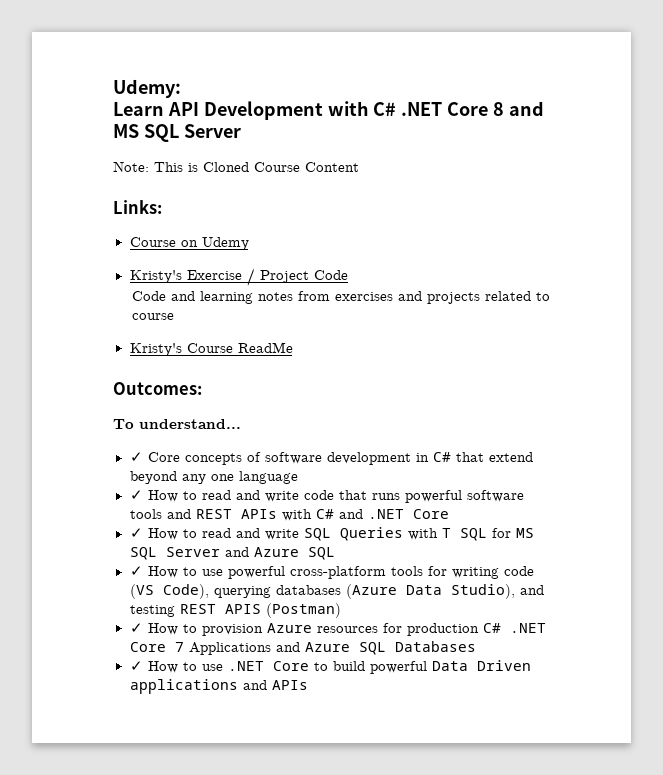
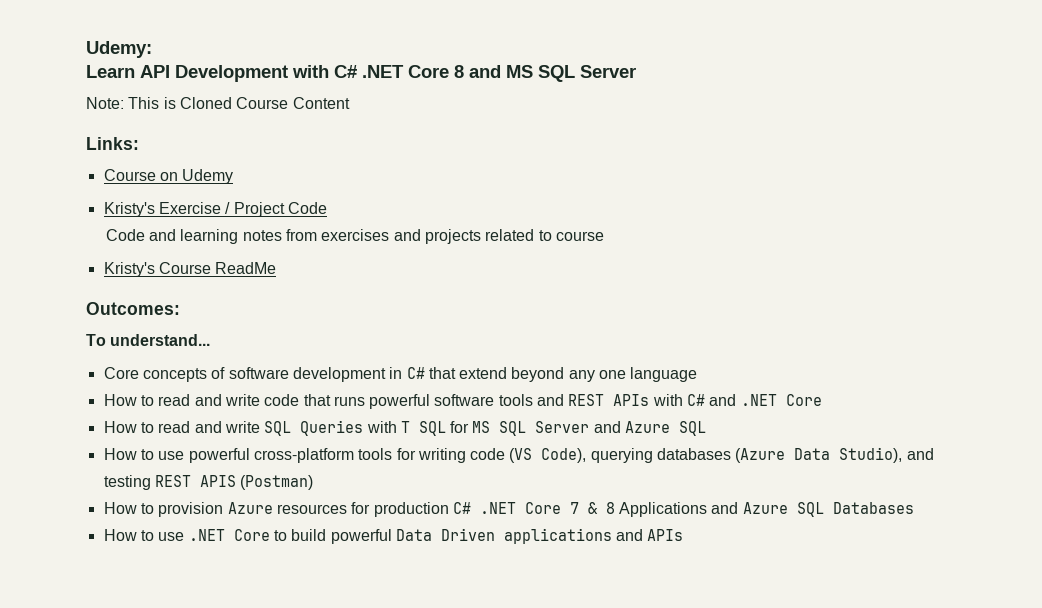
[129,452,143,462] ✓ -> (211, 340) none
[129,490,143,500] ✓ -> (698, 374) none
[129,528,143,538] ✓ -> (822, 400) none
[129,566,143,576] ✓ -> (707, 428) none
[129,623,143,633] ✓ -> (314, 482) none
(184, 647) none -> [587,502,615,514] & 8
[129,661,143,671] ✓ -> (914, 508) none

